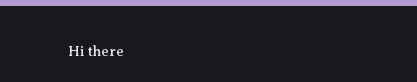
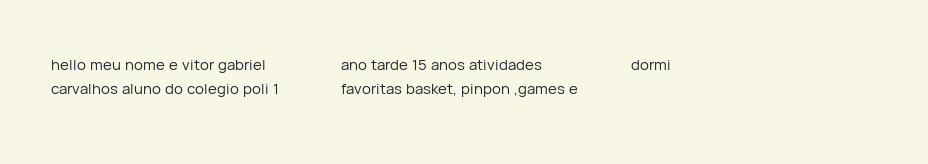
[68,45,124,56] Hi there -> [51,60,267,73] [51,84,280,97] [341,60,543,70] [341,84,579,97] [631,60,671,70] hello meu nome e vitor gabriel carvalhos aluno do colegio poli 1 ano tarde 15 anos atividades favoritas basket, pinpon ,games e dormi

